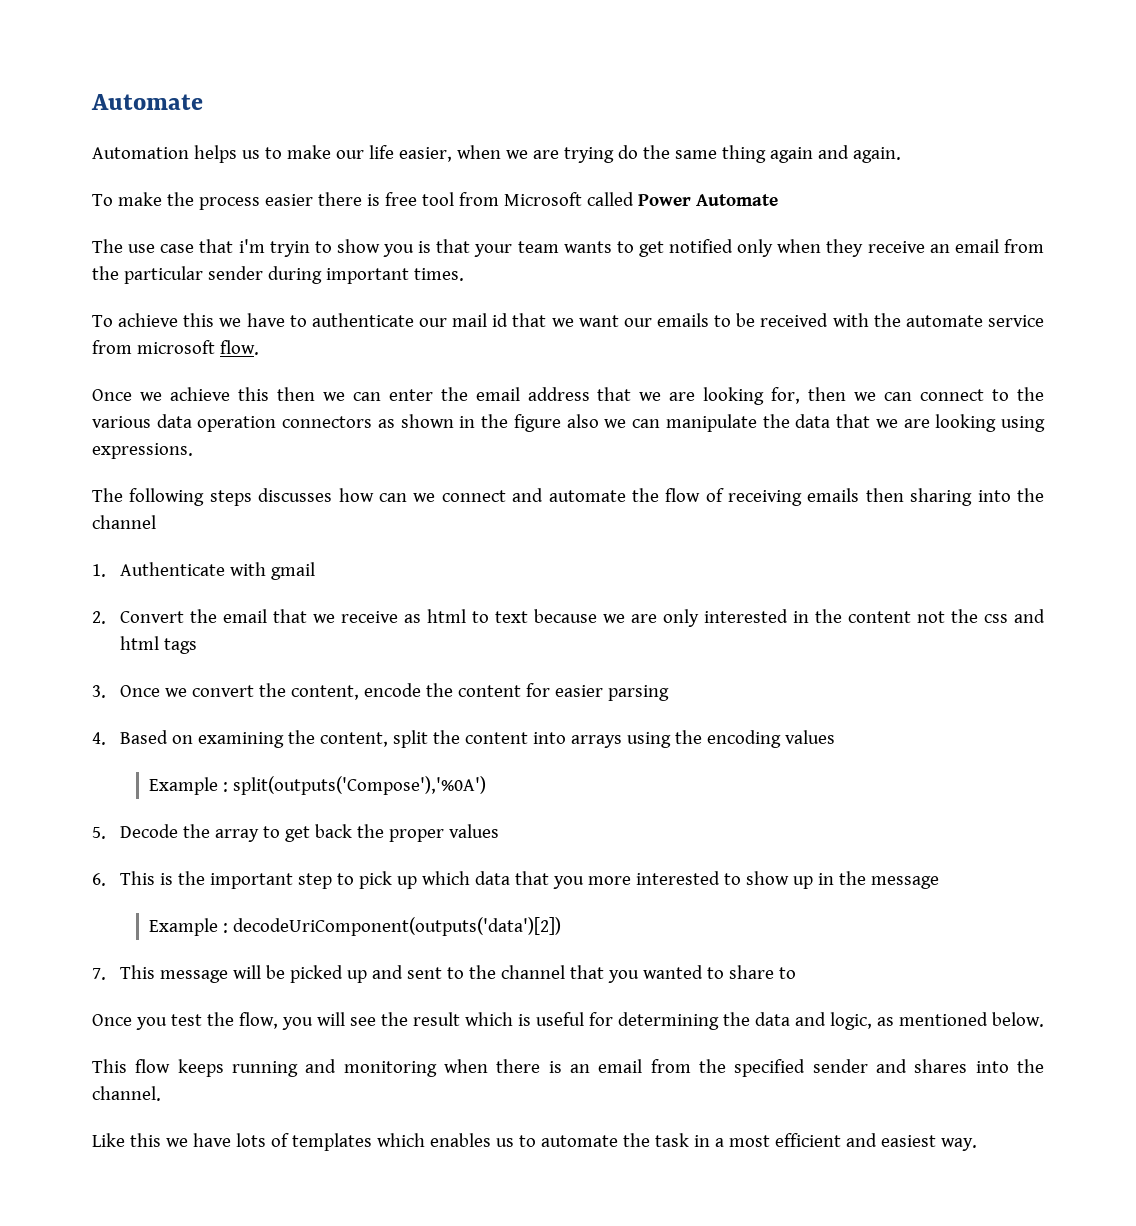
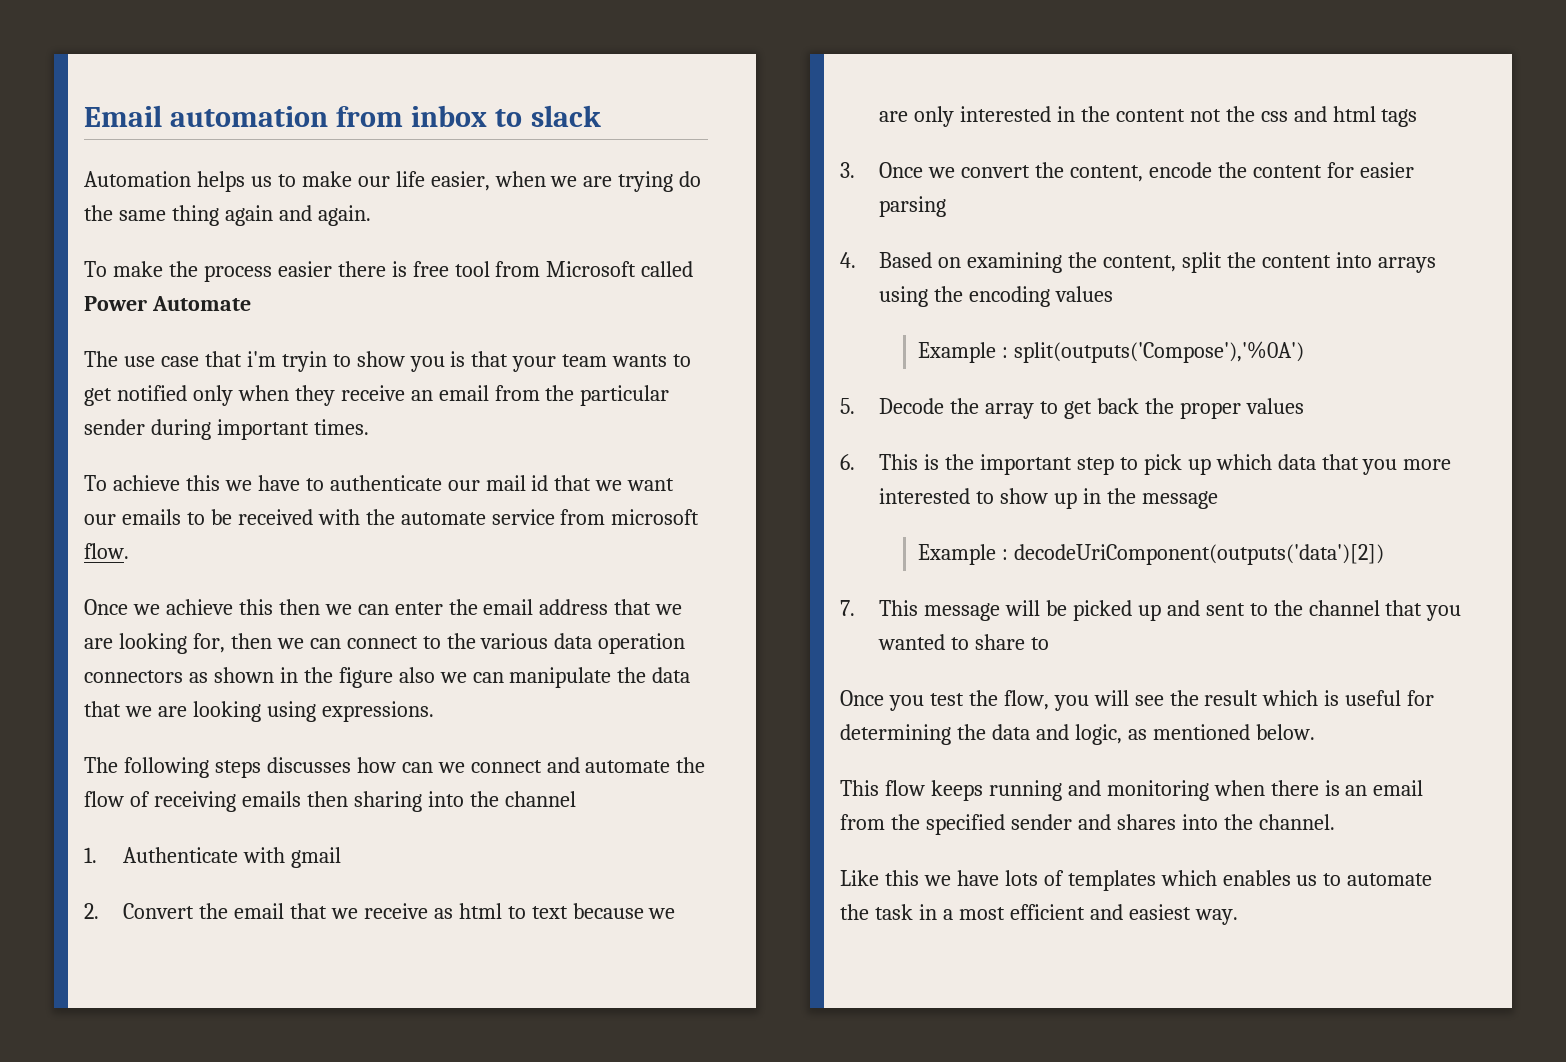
[91,94,203,110] Automate -> [84,105,601,127] Email automation from inbox to slack

